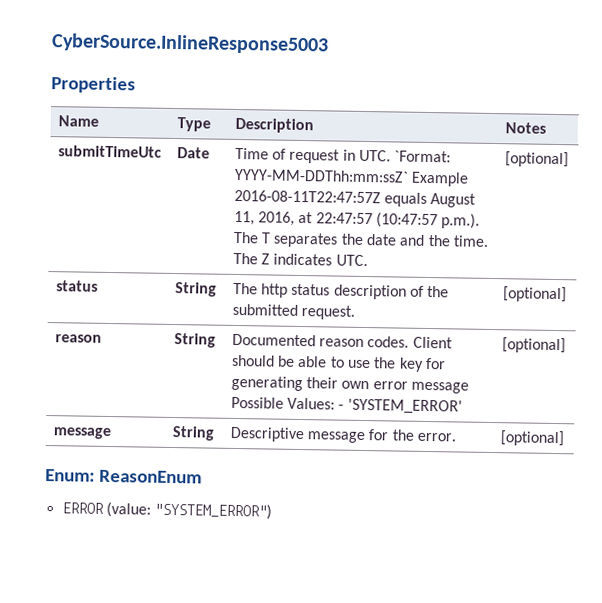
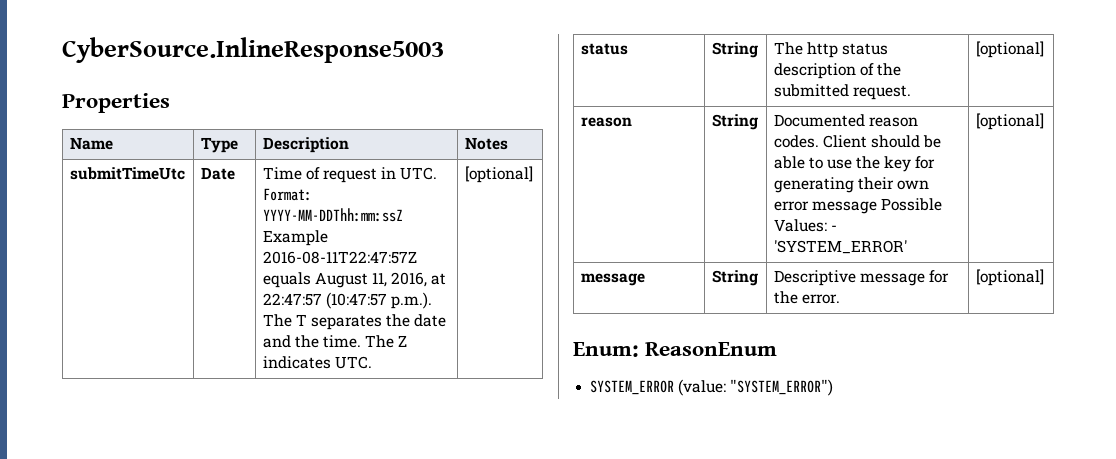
[394,150,452,163] [233,168,409,183] `Format: YYYY-MM-DDThh:mm:ssZ` -> [262,188,312,201] [262,208,403,222] Format: YYYY-MM-DDThh:mm:ssZ
[61,502,104,514] ERROR -> [590,380,675,395] SYSTEM_ERROR

